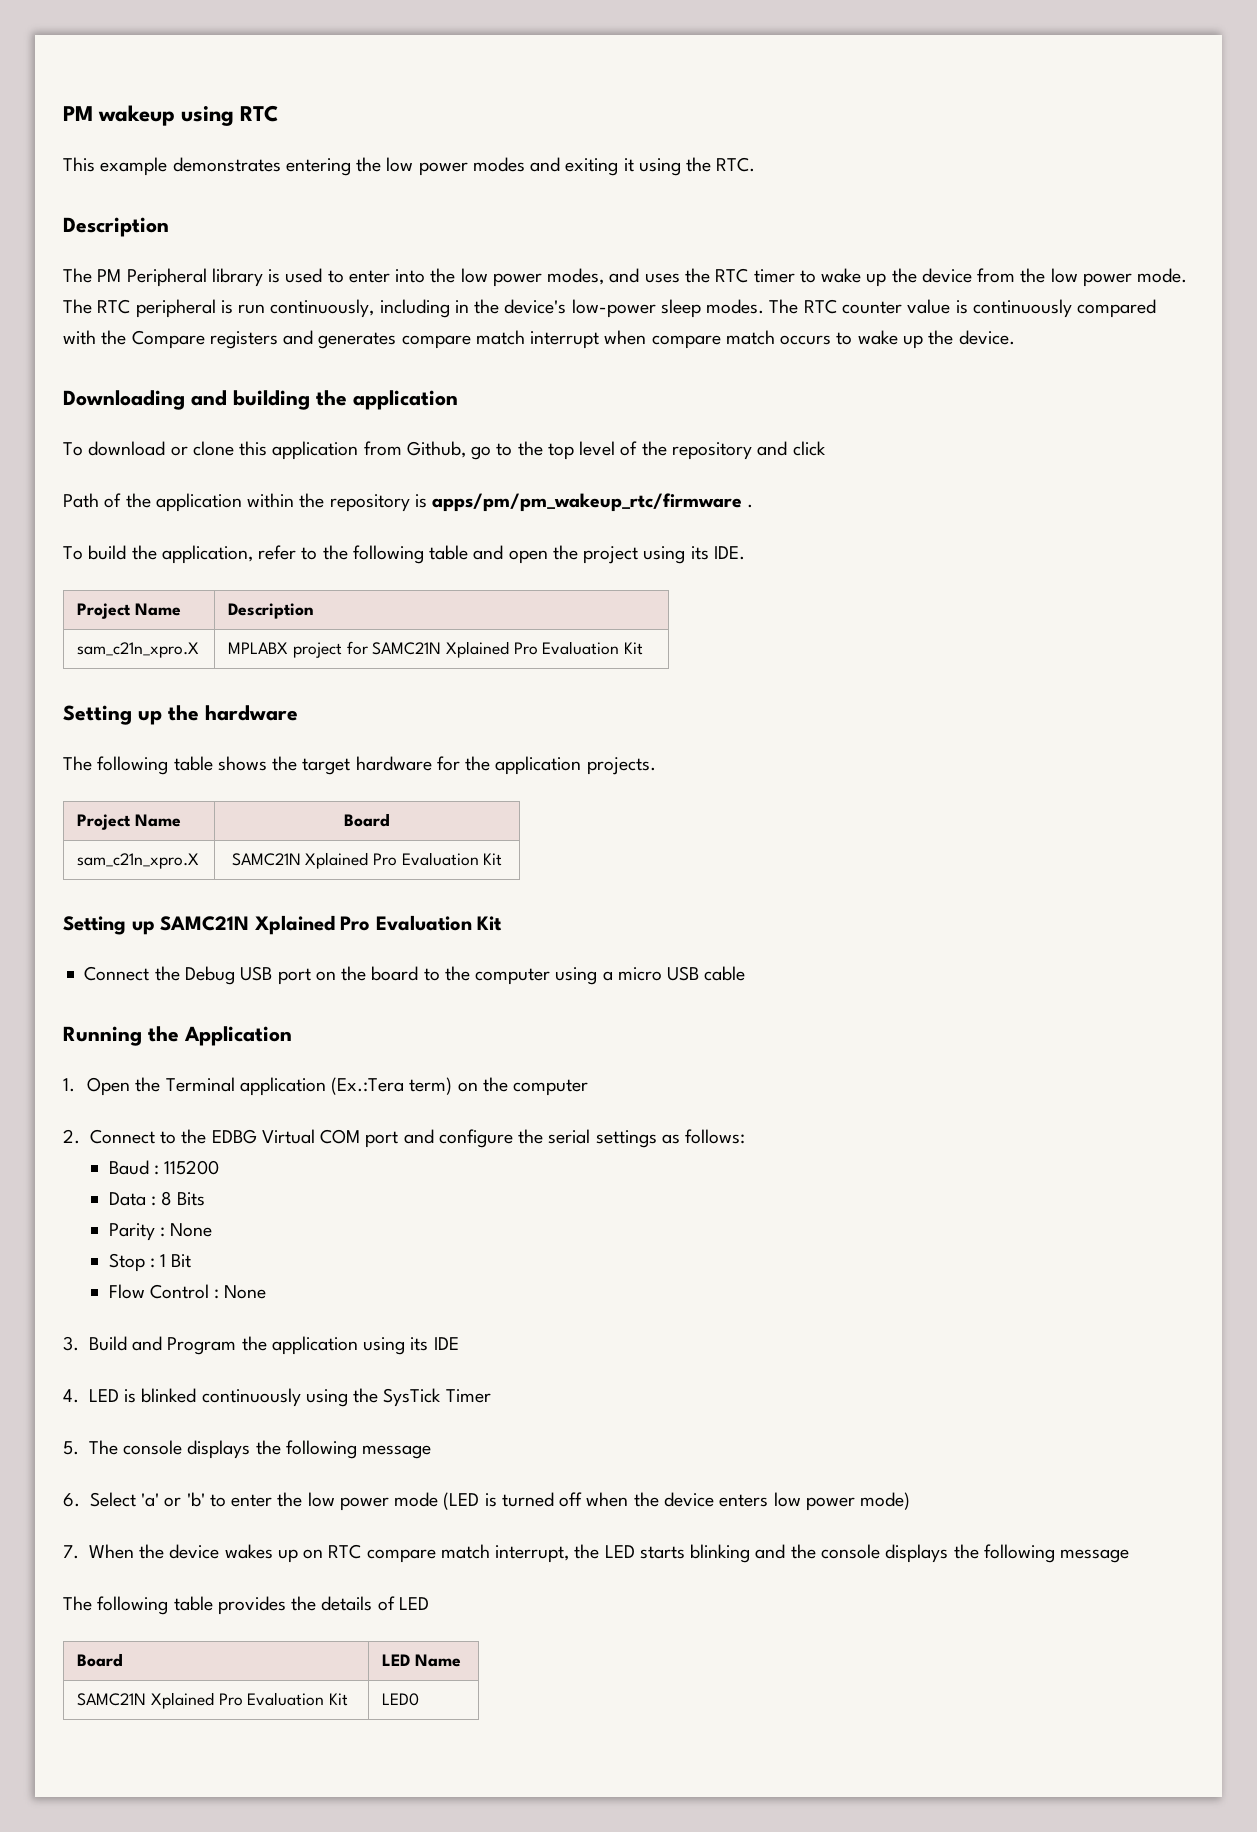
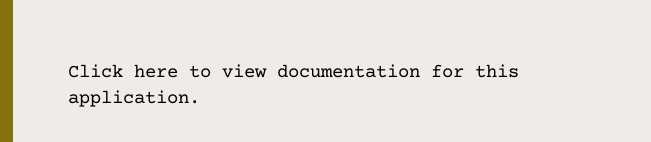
[63,105,279,126] [63,157,756,176] [63,217,169,237] [63,268,1188,287] [63,299,1157,318] [63,330,1015,349] [63,390,458,410] [63,441,826,460] [63,493,754,512] [63,545,745,564] [77,603,182,619] [228,603,315,619] [77,642,200,658] [228,641,644,658] [63,705,298,725] [63,756,656,775] [77,814,182,830] [344,813,391,827] [77,853,200,869] [231,852,503,869] [63,915,503,935] [84,966,746,985] [63,1026,292,1046] [63,1077,589,1096] [63,1129,746,1148] [108,1160,220,1175] [108,1191,206,1206] [108,1223,213,1241] [108,1253,192,1272] [108,1284,267,1299] [63,1336,459,1355] [63,1388,491,1407] [63,1440,432,1459] [63,1492,911,1511] [63,1544,1130,1563] [63,1596,429,1615] [77,1653,124,1667] [382,1654,462,1667] [77,1692,348,1709] [382,1693,420,1706] PM wakeup using RTC // This example demonstrates entering the low power modes and exiting it using the RTC. // Description // The PM Peripheral library is used to enter into the low power modes, and uses the RTC timer to wake up the device from the low power mode. The RTC peripheral is run continuously, including in the device's low-power sleep modes. The RTC counter value is continuously compared with the Compare registers and generates compare match interrupt when compare match occurs to wake up the device. // Downloading and building the application // To download or clone this application from Github, go to the top level of the repository and click // Path of the application within the repository is apps/pm/pm_wakeup_rtc/firmware . // To build the application, refer to the following table and open the project using its IDE. // Project Name | Description // sam_c21n_xpro.X | MPLABX project for SAMC21N Xplained Pro Evaluation Kit // Setting up the hardware // The following table shows the target hardware for the application projects. // Project Name | Board // sam_c21n_xpro.X | SAMC21N Xplained Pro Evaluation Kit // Setting up SAMC21N Xplained Pro Evaluation Kit // Connect the Debug USB port on the board to the computer using a micro USB cable // Running the Application // 1. Open the Terminal application (Ex.:Tera term) on the computer // 2. Connect to the EDBG Virtual COM port and configure the serial settings as follows: // Baud : 115200 // Data : 8 Bits // Parity : None // Stop : 1 Bit // Flow Control : None // 3. Build and Program the application using its IDE // 4. LED is blinked continuously using the SysTick Timer // 5. The console displays the following message // 6. Select 'a' or 'b' to enter the low power mode (LED is turned off when the device enters low power mode) // 7. When the device wakes up on RTC compare match interrupt, the LED starts blinking and the console displays the following message // The following table provides the details of LED // Board | LED Name // SAMC21N Xplained Pro Evaluation Kit | LED0 -> [68,64,519,78] [68,90,200,107] Click here to view documentation for this application.

